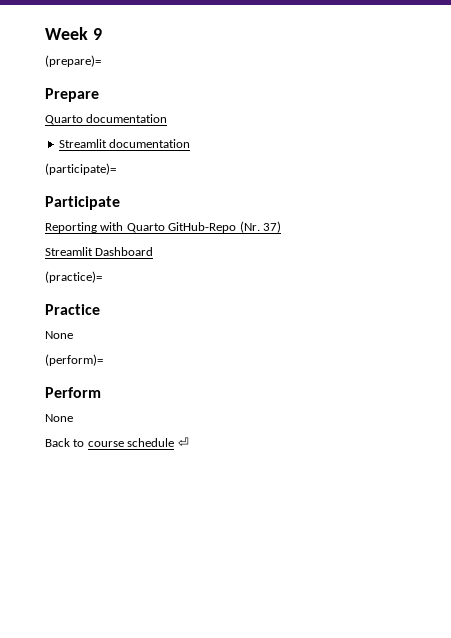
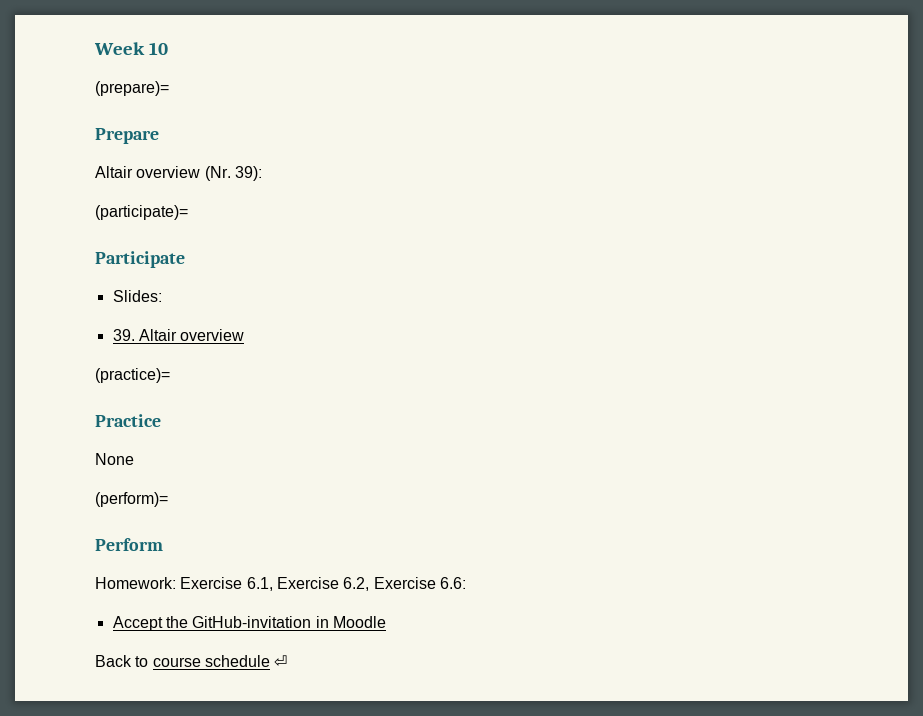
[92,28,102,40] 9 -> [149,42,169,55] 10
[45,114,168,125] [58,139,191,148] [45,163,116,175] [45,196,120,210] [45,221,281,233] [45,247,154,256] Quarto documentation // Streamlit documentation // (participate)= // Participate // Reporting with Quarto GitHub-Repo (Nr. 37) // Streamlit Dashboard -> [95,166,262,181] [95,205,188,220] [95,251,185,268] [112,290,162,302] [112,329,245,341] Altair overview (Nr. 39): // (participate)= // Participate // Slides: // 39. Altair overview
[45,414,73,422] // None -> [95,577,466,591] [112,616,386,631] // Homework: Exercise 6.1, Exercise 6.2, Exercise 6.6: // Accept the GitHub-invitation in Moodle

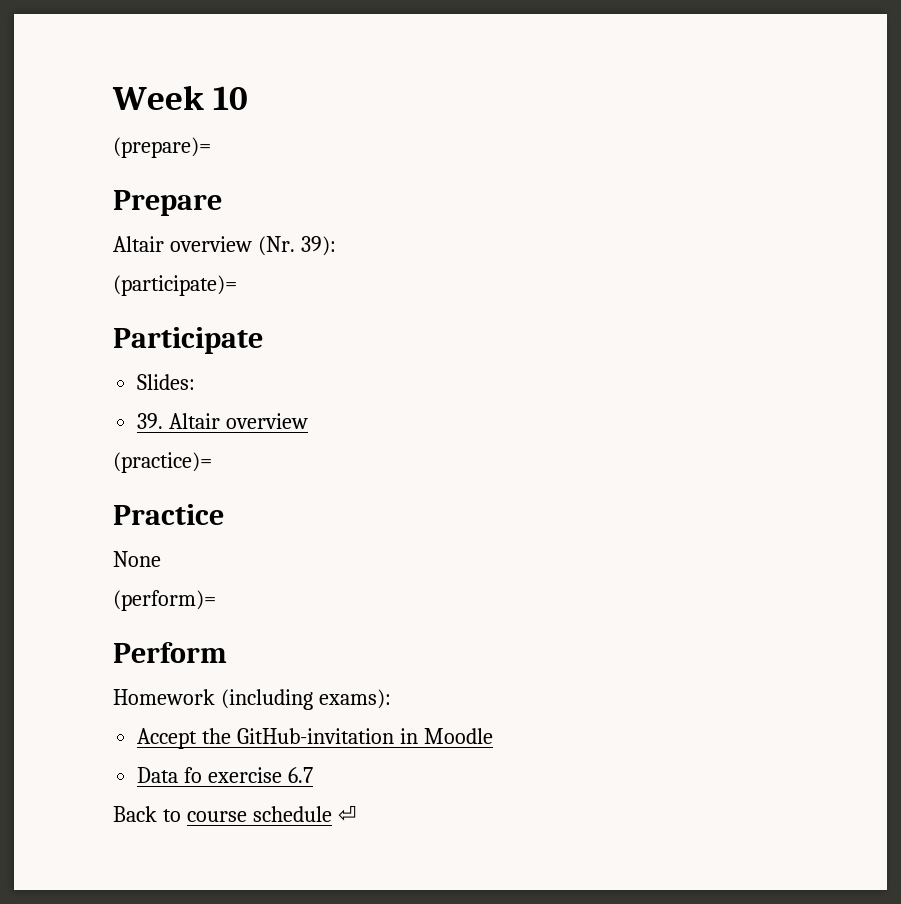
[95,577,466,591] Homework: Exercise 6.1, Exercise 6.2, Exercise 6.6: -> [113,689,391,710] Homework (including exams):
(386, 622) none -> [137,767,314,783] // Data fo exercise 6.7

